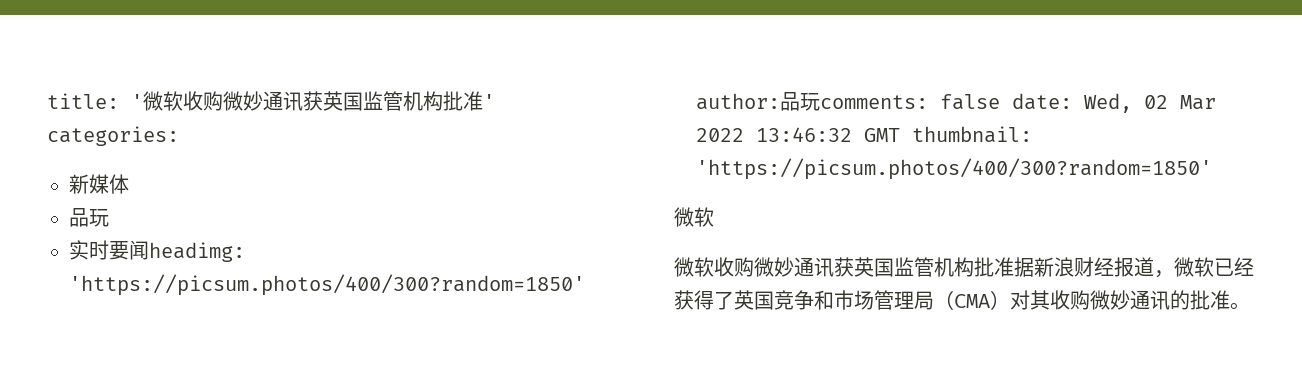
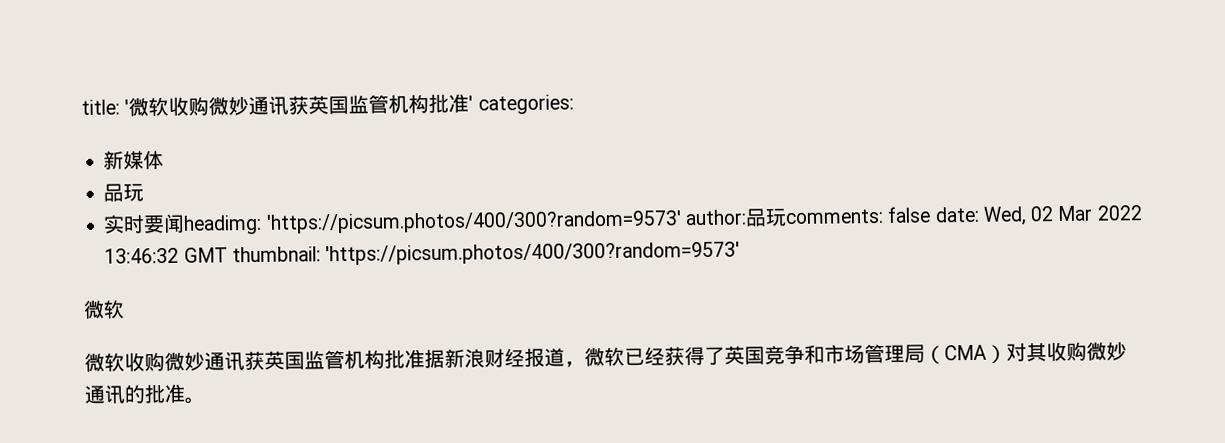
[69,274,585,296] 'https://picsum.photos/400/300?random=1850' -> [265,210,682,234] 'https://picsum.photos/400/300?random=9573'
[696,158,1212,180] 'https://picsum.photos/400/300?random=1850' -> [325,241,741,266] 'https://picsum.photos/400/300?random=9573'

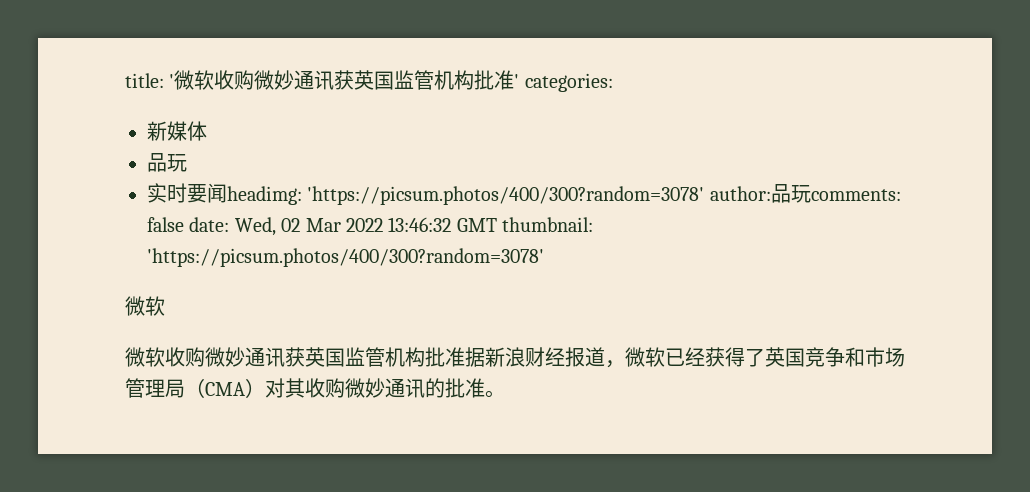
[265,210,682,234] 'https://picsum.photos/400/300?random=9573' -> [307,186,705,205] 'https://picsum.photos/400/300?random=3078'
[325,241,741,266] 'https://picsum.photos/400/300?random=9573' -> [147,248,544,267] 'https://picsum.photos/400/300?random=3078'

